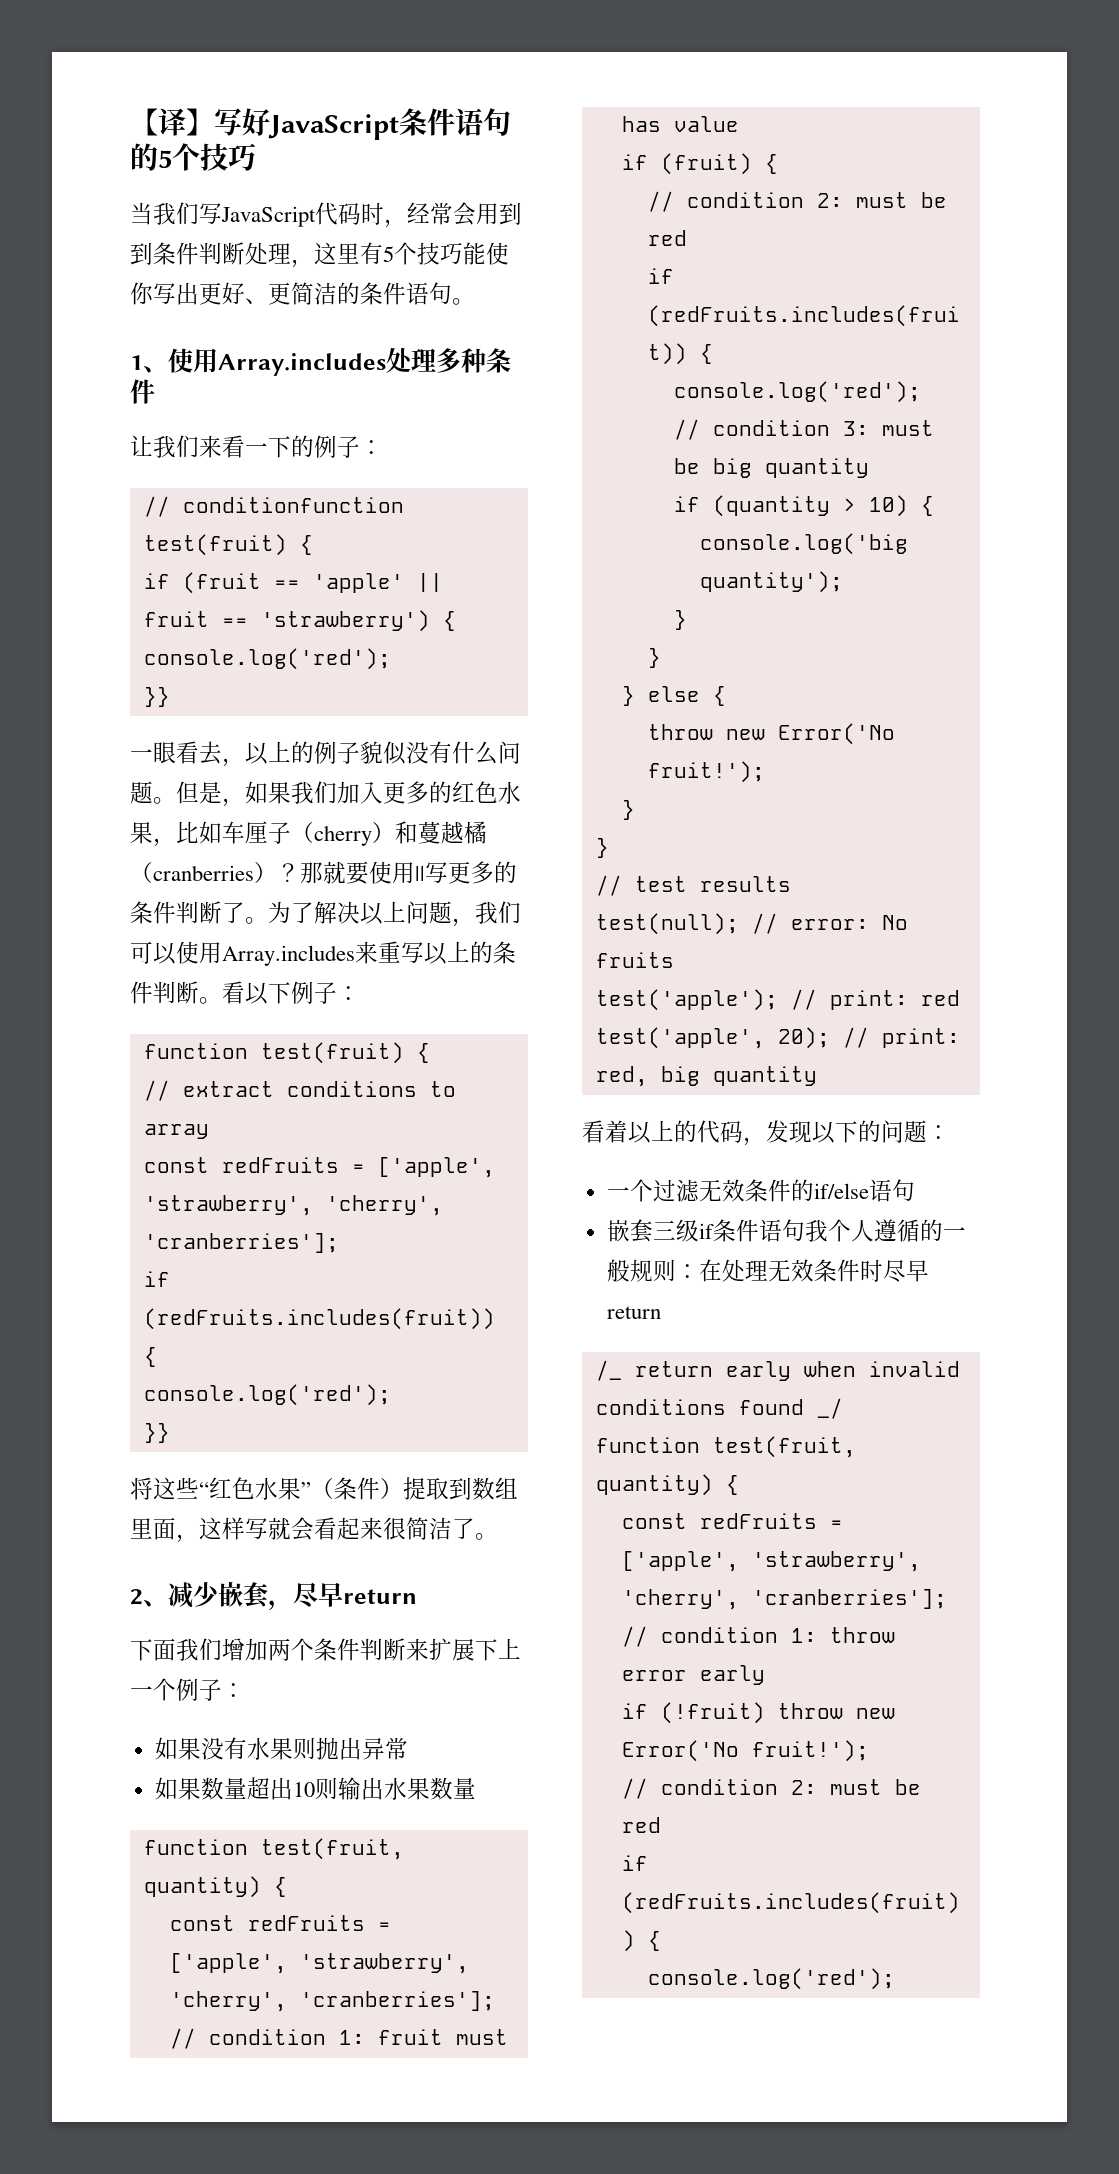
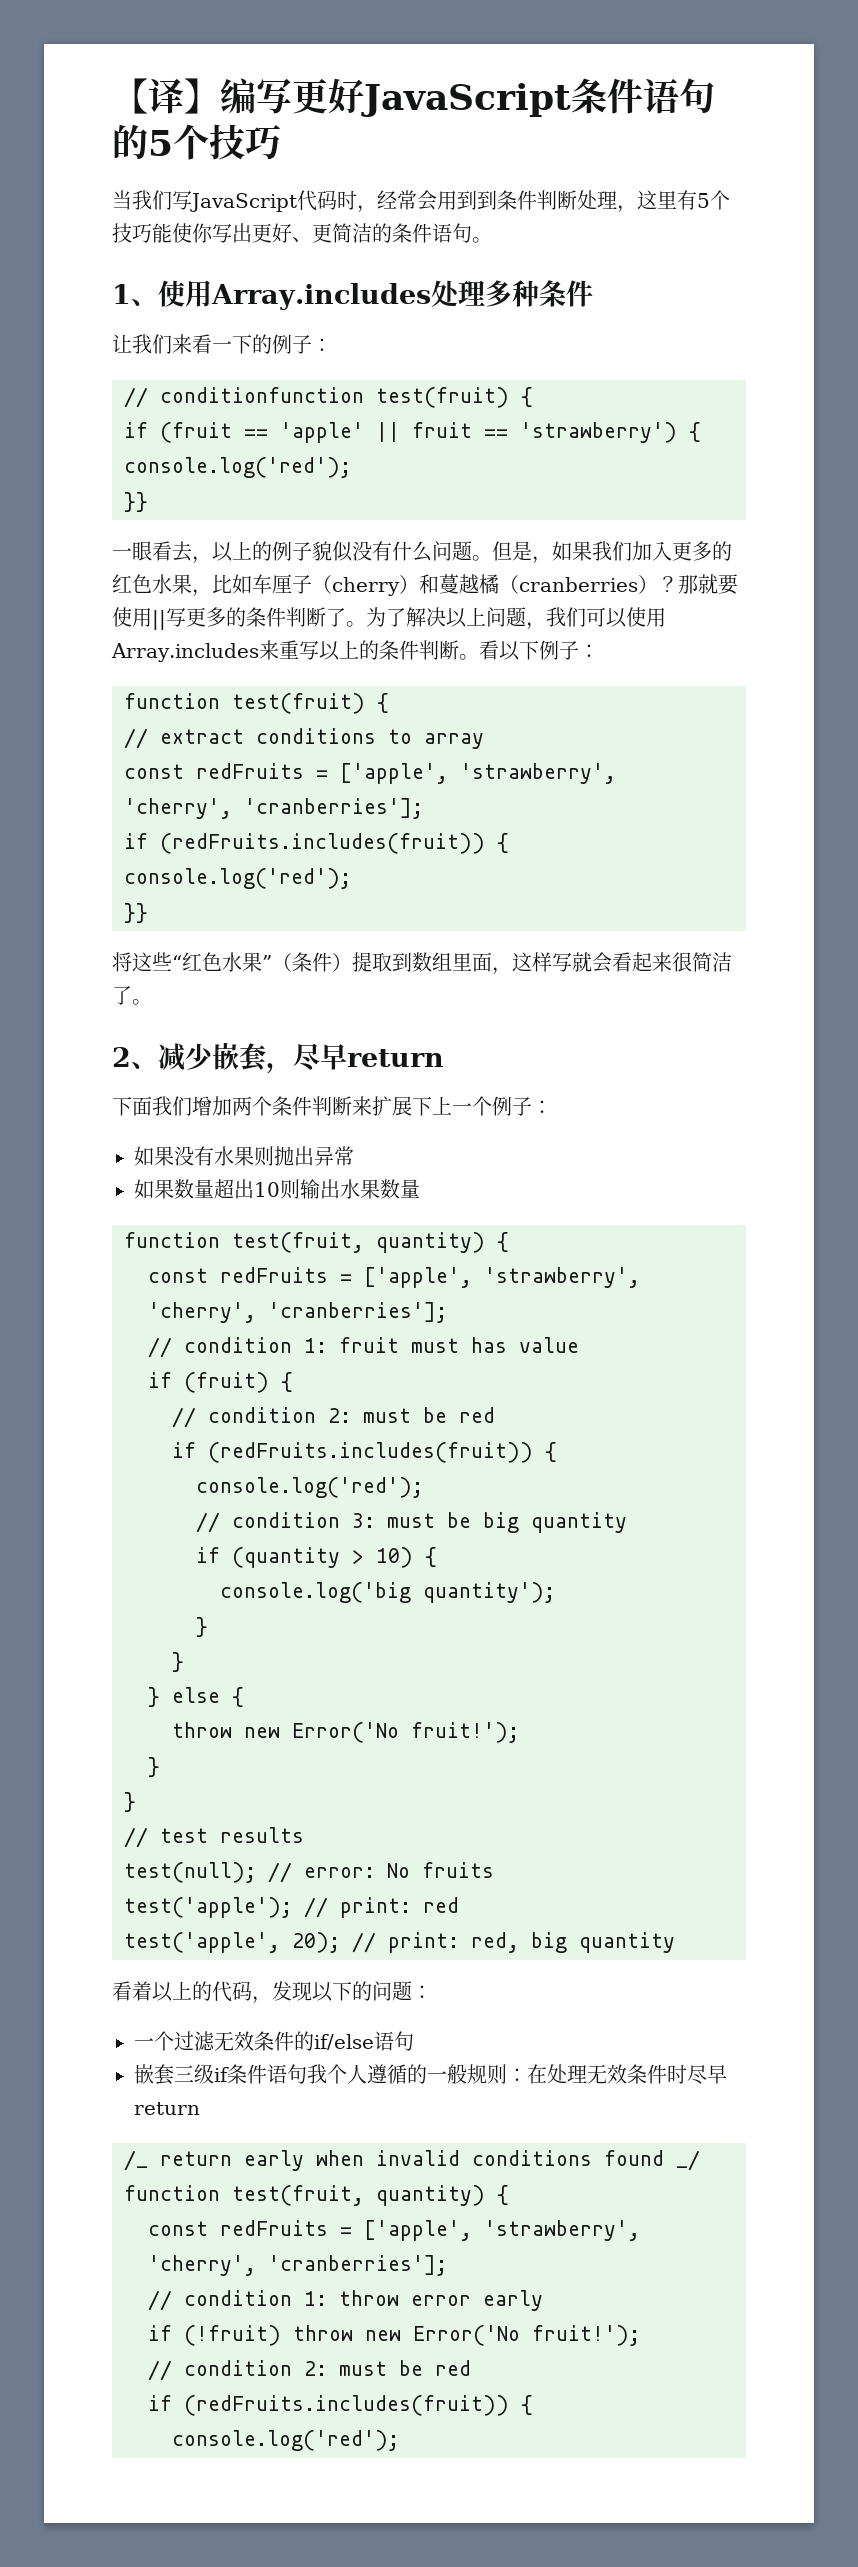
[214,108,242,136] 写 -> [220,78,328,114] 编写更

